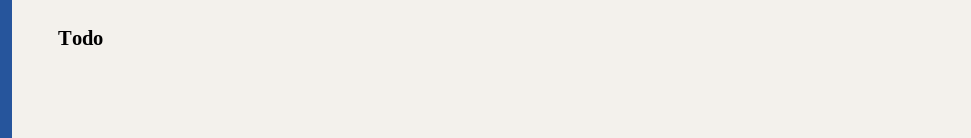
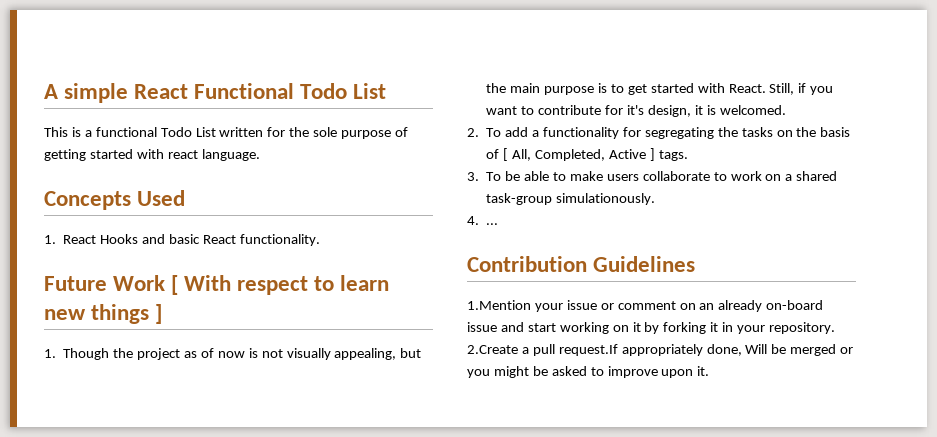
[58,30,103,45] Todo -> [44,83,387,103] [44,127,409,139] [44,149,260,161] [44,190,186,210] [44,234,320,246] [44,275,390,295] [44,304,163,324] [44,348,422,360] [486,83,834,95] [486,105,786,117] [467,127,851,139] [486,148,688,161] [467,171,838,181] [486,193,656,205] [467,216,499,225] [467,256,696,272] [467,300,824,312] [467,322,836,334] [467,344,854,356] [467,366,710,378] A simple React Functional Todo List // This is a functional Todo List written for the sole purpose of getting started with react language. // Concepts Used // 1. React Hooks and basic React functionality. // Future Work [ With respect to learn new things ] // 1. Though the project as of now is not visually appealing, but the main purpose is to get started with React. Still, if you want to contribute for it's design, it is welcomed. // 2. To add a functionality for segregating the tasks on the basis of [ All, Completed, Active ] tags. // 3. To be able to make users collaborate to work on a shared task-group simulationously. // 4. ... // Contribution Guidelines // 1.Mention your issue or comment on an already on-board issue and start working on it by forking it in your repository. 2.Create a pull request.If appropriately done, Will be merged or you might be asked to improve upon it.

